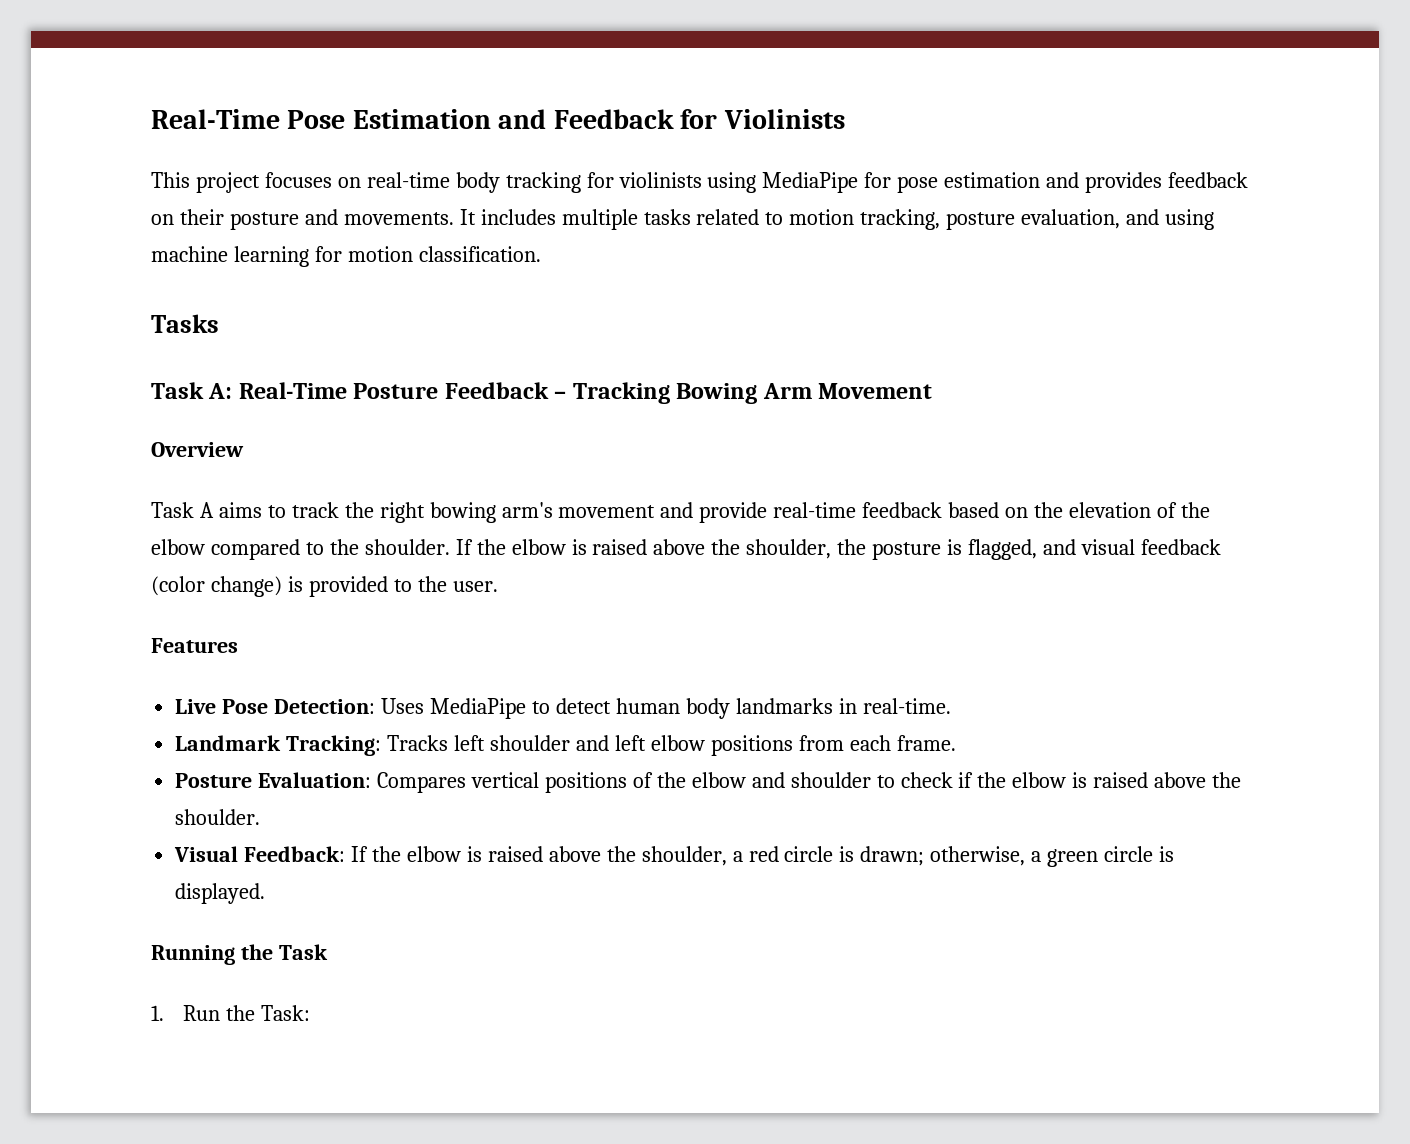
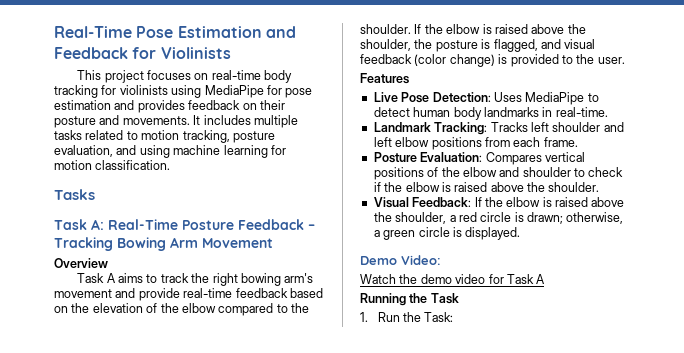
(266, 893) none -> [360,255,441,265] [360,274,546,284] // Demo Video: // Watch the demo video for Task A

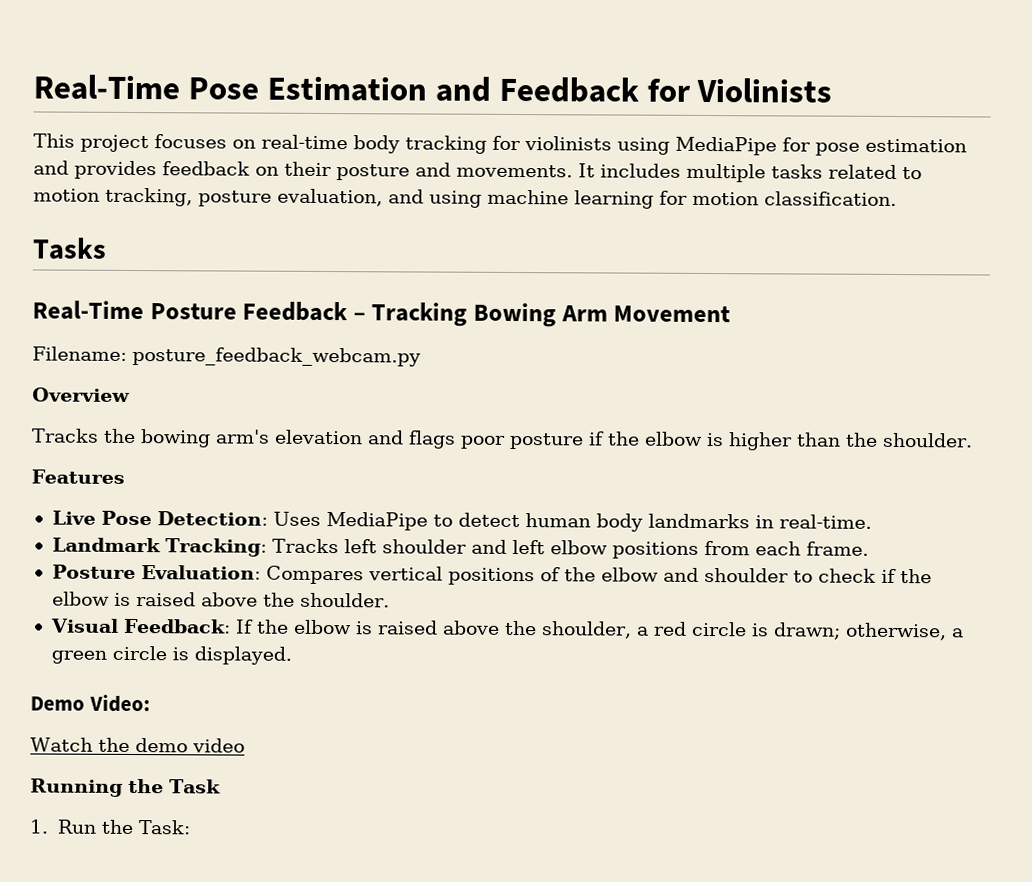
[54,219,104,230] Task A: -> (107, 248) none
(273, 243) none -> [32,346,421,367] // Filename: posture_feedback_webcam.py
[77,273,314,286] [54,288,323,301] [54,303,309,316] [360,24,586,34] [360,39,596,52] [360,54,625,67] Task A aims to track the right bowing arm's movement and provide real-time feedback based on the elevation of the elbow compared to the shoulder. If the elbow is raised above the shoulder, the posture is flagged, and visual feedback (color change) is provided to the user. -> [31,428,973,451] Tracks the bowing arm's elevation and flags poor posture if the elbow is higher than the shoulder.
[488,274,546,284] for Task A -> (245, 745) none

